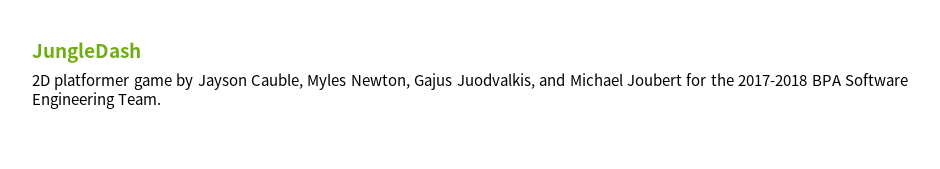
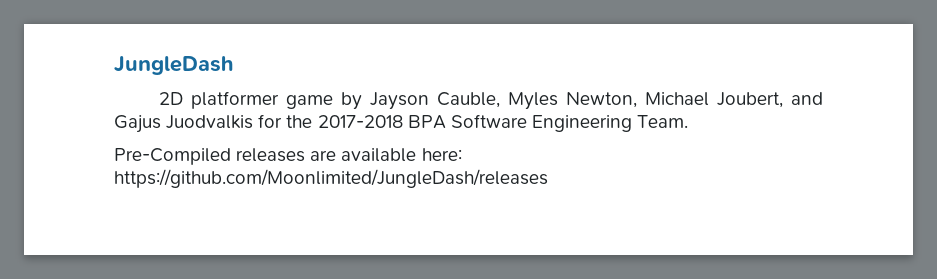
[414,73,682,90] Gajus Juodvalkis, and Michael Joubert -> [644,92,823,108] [114,115,254,133] Michael Joubert, and Gajus Juodvalkis
(162, 99) none -> [114,148,462,165] [114,169,548,188] // Pre-Compiled releases are available here: https://github.com/Moonlimited/JungleDash/releases

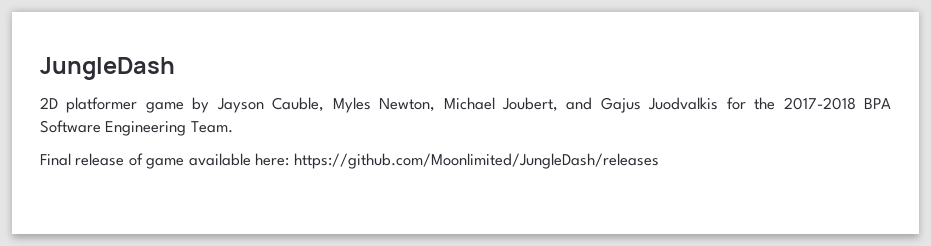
[114,148,337,165] Pre-Compiled releases are -> [40,153,185,169] Final release of game

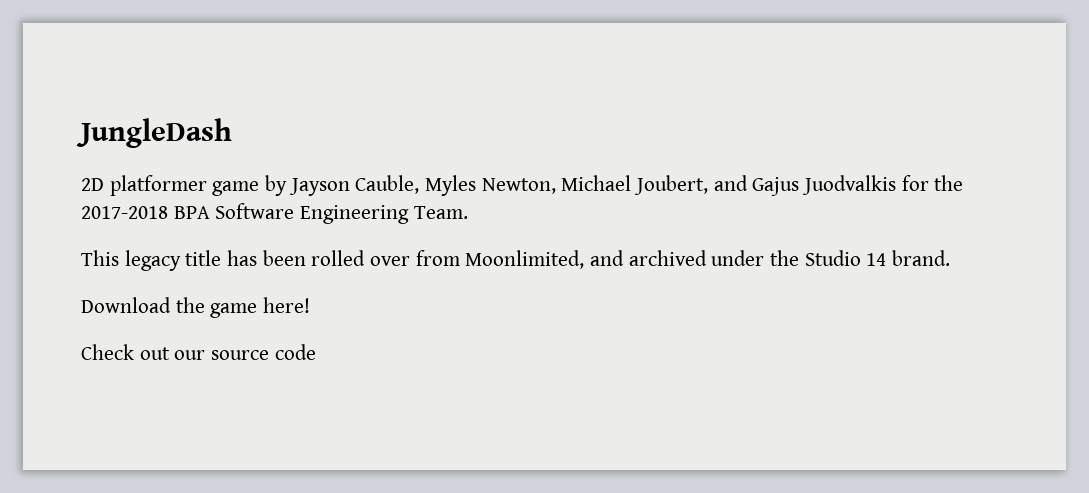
[40,153,659,169] Final release of game available here: https://github.com/Moonlimited/JungleDash/releases -> [81,250,951,271] [81,297,311,318] [81,344,316,360] This legacy title has been rolled over from Moonlimited, and archived under the Studio 14 brand. // Download the game here! // Check out our source code

